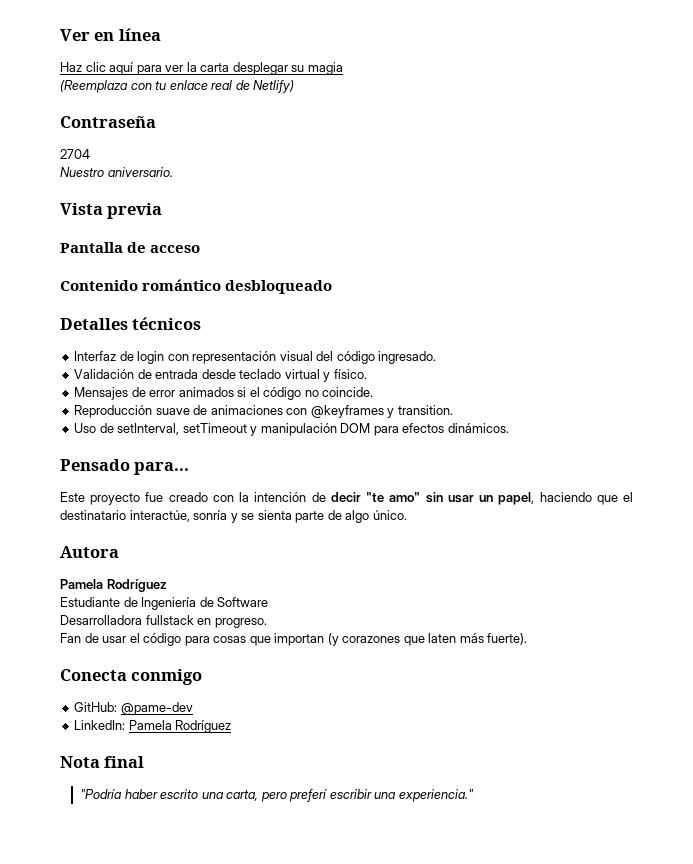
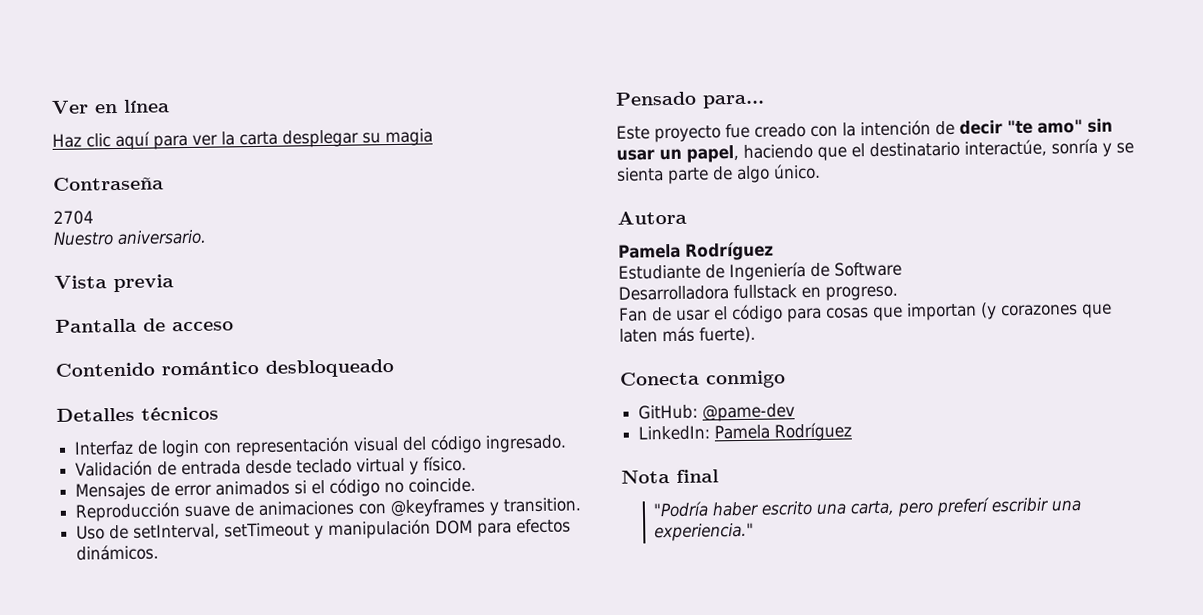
[60,80,295,93] // (Reemplaza con tu enlace real de Netlify) -> (433, 137) none

